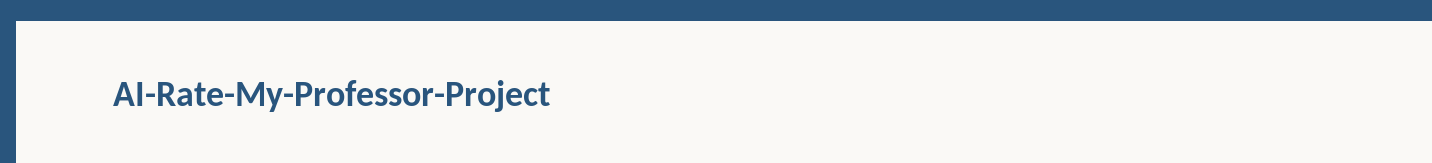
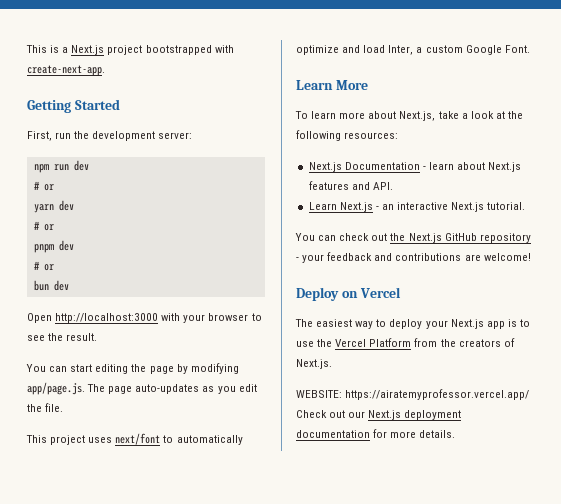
[113,80,550,112] AI-Rate-My-Professor-Project -> [26,45,234,55] [27,65,105,76] [27,99,120,113] [27,131,193,141] [33,160,89,173] [33,181,54,191] [33,200,74,213] [33,221,54,231] [33,240,74,253] [33,261,54,271] [33,280,69,291] [27,313,262,323] [27,333,98,341] [26,363,239,374] [27,382,257,395] [27,403,64,412] [26,433,243,445] [296,45,530,55] [296,80,368,90] [295,111,523,121] [296,130,399,141] [308,162,522,172] [308,181,393,190] [308,202,526,212] [295,233,531,243] [296,252,531,263] [296,287,401,301] [295,319,530,329] [296,338,515,347] [296,359,332,369] [296,389,530,400] [296,410,462,420] [296,429,456,438] This is a Next.js project bootstrapped with create-next-app. // Getting Started // First, run the development server: // npm run dev // # or // yarn dev // # or // pnpm dev // # or // bun dev // Open http://localhost:3000 with your browser to see the result. // You can start editing the page by modifying app/page.js. The page auto-updates as you edit the file. // This project uses next/font to automatically optimize and load Inter, a custom Google Font. // Learn More // To learn more about Next.js, take a look at the following resources: // Next.js Documentation - learn about Next.js features and API. // Learn Next.js - an interactive Next.js tutorial. // You can check out the Next.js GitHub repository - your feedback and contributions are welcome! // Deploy on Vercel // The easiest way to deploy your Next.js app is to use the Vercel Platform from the creators of Next.js. // WEBSITE: https://airatemyprofessor.vercel.app/ Check out our Next.js deployment documentation for more details.

